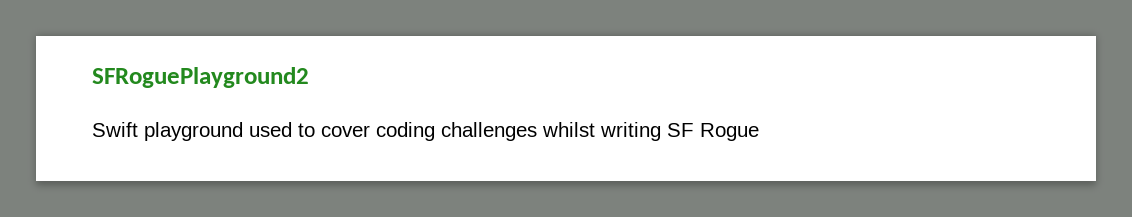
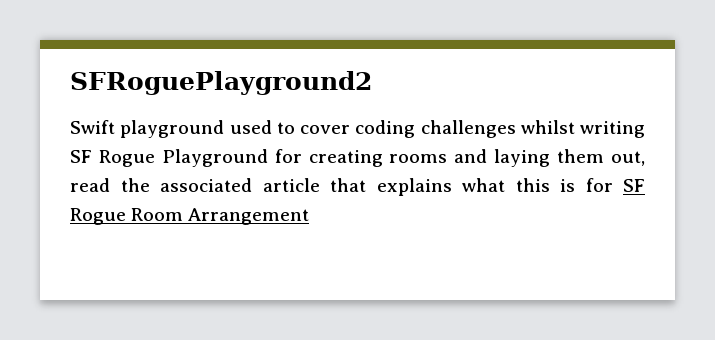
(759, 132) none -> [161,149,646,167] [70,178,645,196] [70,208,310,225] Playground for creating rooms and laying them out, read the associated article that explains what this is for SF Rogue Room Arrangement

